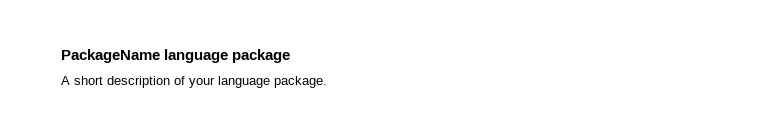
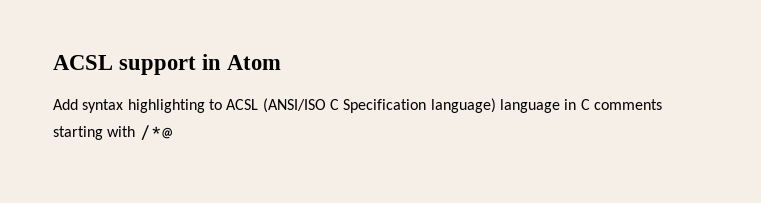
[61,49,291,63] [61,76,327,88] PackageName language package // A short description of your language package. -> [53,54,282,75] [53,98,662,113] [53,125,173,141] ACSL support in Atom // Add syntax highlighting to ACSL (ANSI/ISO C Specification language) language in C comments starting with /*@

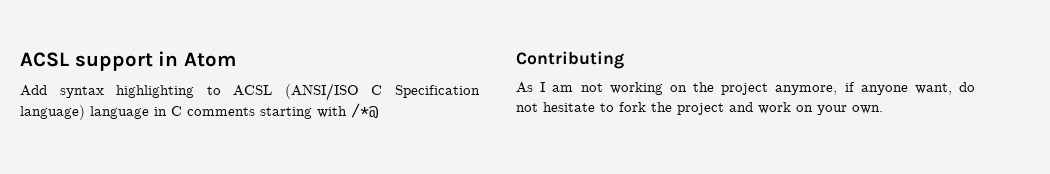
(173, 133) none -> [516,51,624,69] [516,82,975,95] [516,102,883,115] // Contributing // As I am not working on the project anymore, if anyone want, do not hesitate to fork the project and work on your own.

